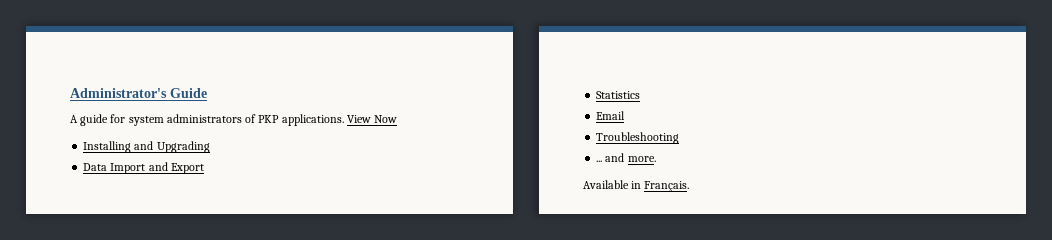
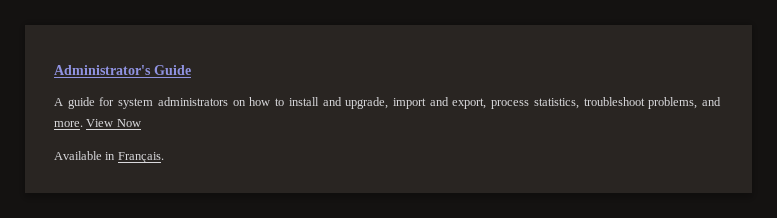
[245,114,398,126] [83,141,210,153] [83,162,204,174] [596,91,641,99] [596,111,626,120] [596,132,680,144] [596,153,656,162] of PKP applications. View Now // Installing and Upgrading // Data Import and Export // Statistics // Email // Troubleshooting // ... and more. -> [232,97,721,109] [54,119,141,127] on how to install and upgrade, import and export, process statistics, troubleshoot problems, and more. View Now

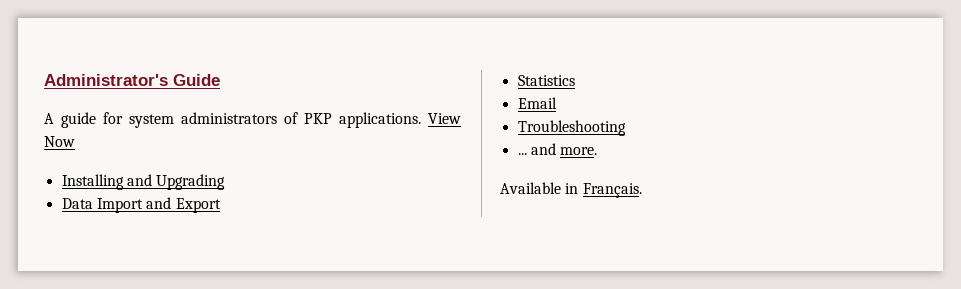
[232,97,698,109] on how to install and upgrade, import and export, process statistics, troubleshoot problems, -> [284,112,461,128] [44,136,75,147] [61,174,226,190] [61,197,221,213] [517,75,575,86] [517,97,557,109] [517,120,626,136] [517,153,527,155] of PKP applications. View Now // Installing and Upgrading // Data Import and Export // Statistics // Email // Troubleshooting // ...
[86,119,141,127] View Now -> (598, 151) none

